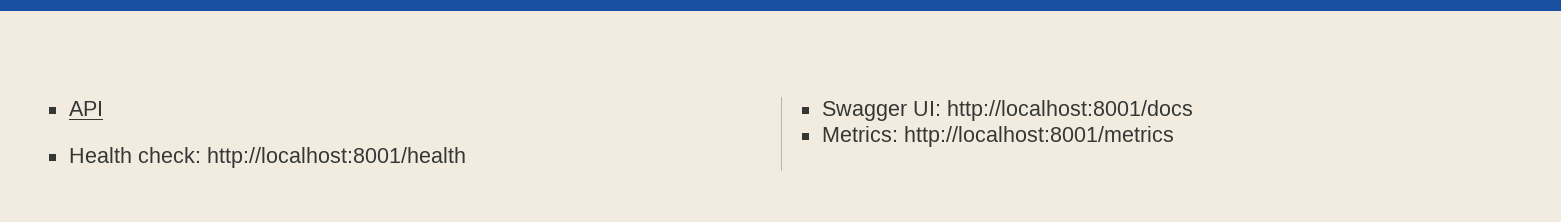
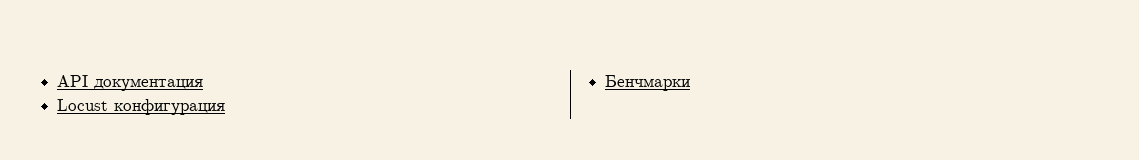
[68,147,466,168] [821,100,1193,121] [821,126,1174,147] // Health check: http://localhost:8001/health // Swagger UI: http://localhost:8001/docs // Metrics: http://localhost:8001/metrics -> [94,78,204,91] [57,99,226,115] [605,75,691,91] документация // Locust конфигурация // Бенчмарки

